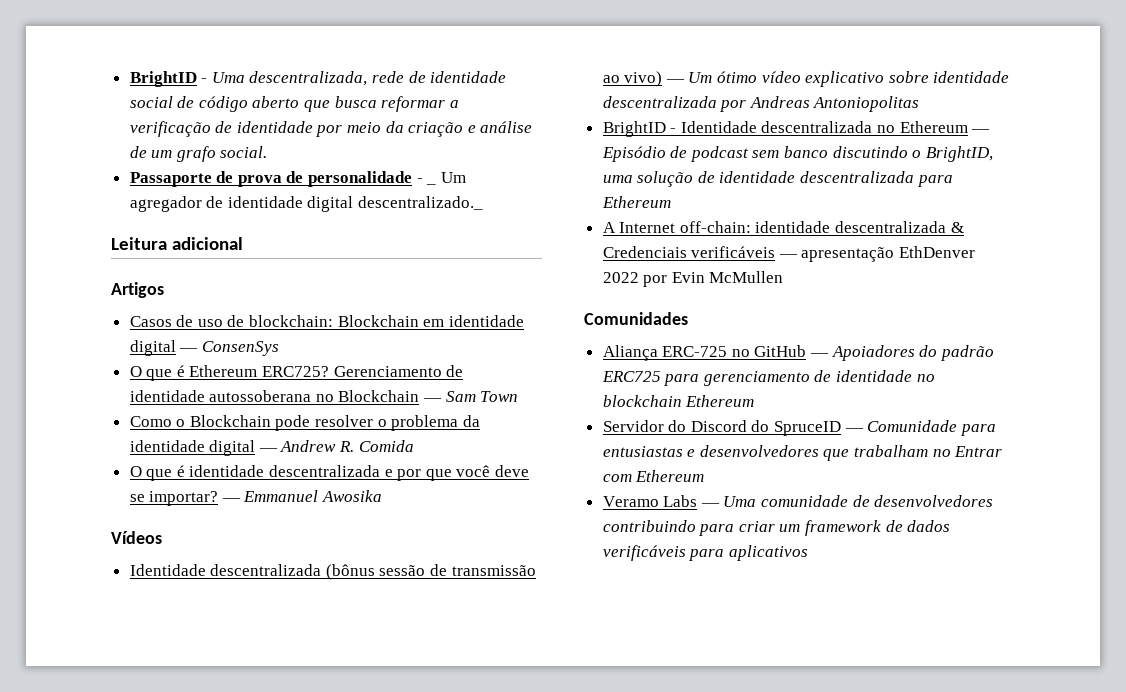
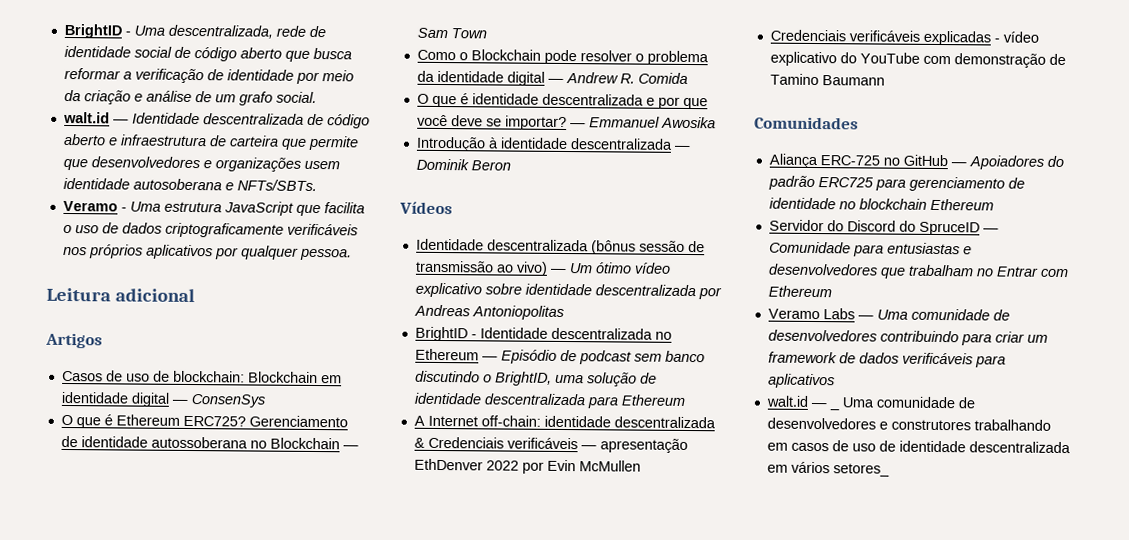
[129,171,423,187] [426,183,437,185] [440,172,466,183] [129,196,484,212] Passaporte de prova de personalidade - _ Um agregador de identidade digital descentralizado._ -> [62,111,370,129] [62,133,359,151] [62,156,340,172] [62,177,317,192] [62,200,365,217] [62,222,358,238] [62,244,352,261] walt.id — Identidade descentralizada de código aberto e infraestrutura de carteira que permite que desenvolvedores e organizações usem identidade autosoberana e NFTs/SBTs. // Veramo - Uma estrutura JavaScript que facilita o uso de dados criptograficamente verificáveis nos próprios aplicativos por qualquer pessoa.
(383, 496) none -> [415,136,690,152] [415,158,511,171] // Introdução à identidade descentralizada — Dominik Beron
(784, 277) none -> [769,29,1039,46] [769,51,1066,68] [769,73,885,86] // Credenciais verificáveis explicadas - vídeo explicativo do YouTube com demonstração de Tamino Baumann
(808, 553) none -> [765,395,975,411] [766,417,1051,431] [766,440,1071,454] [766,461,890,477] // walt.id — _ Uma comunidade de desenvolvedores e construtores trabalhando em casos de uso de identidade descentralizada em vários setores_

